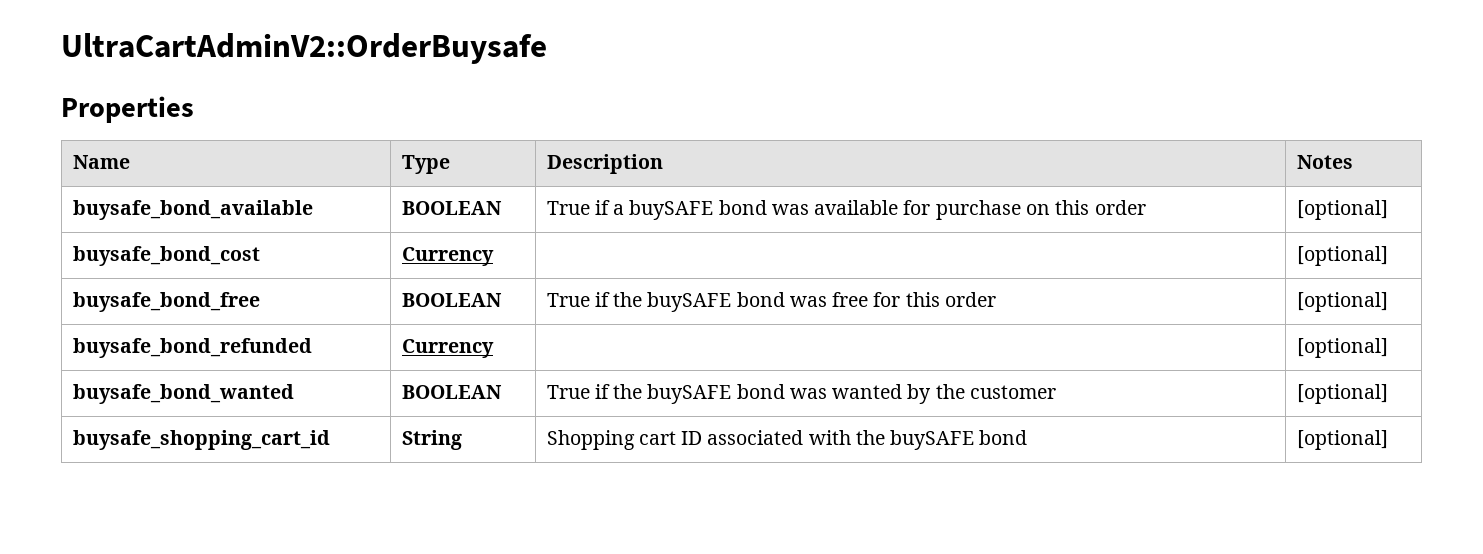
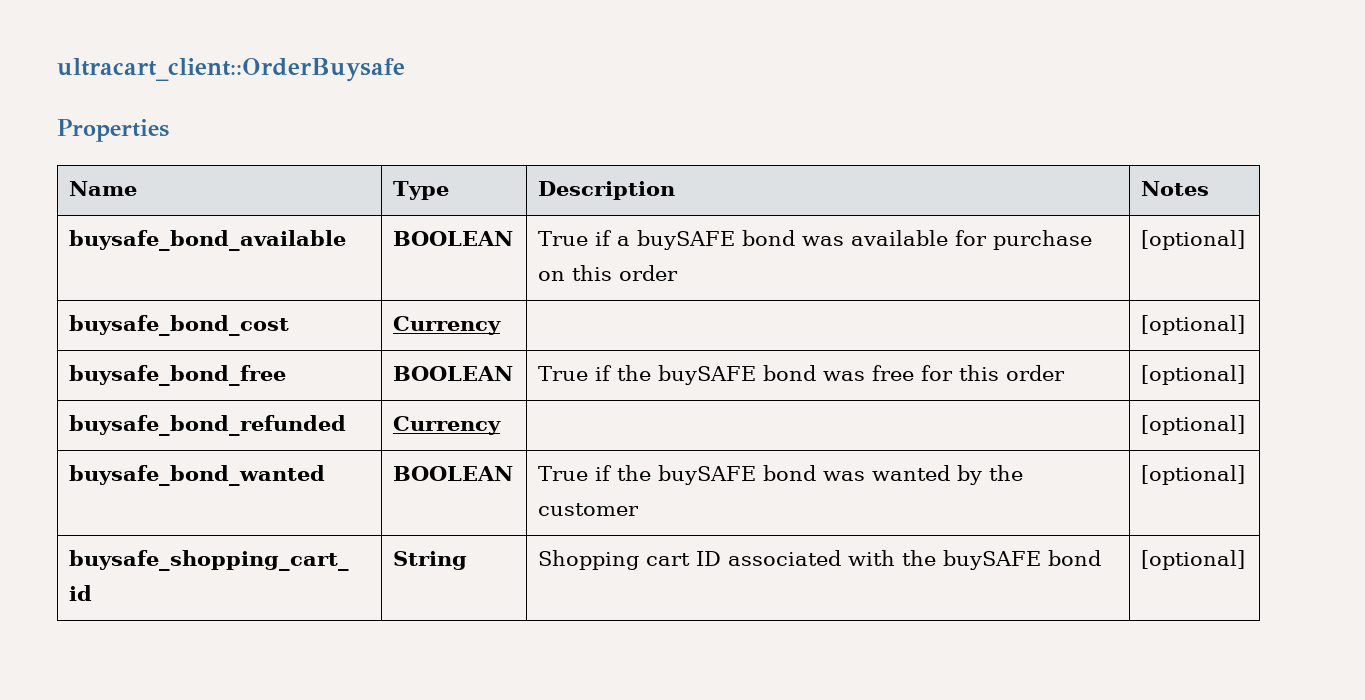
[61,33,547,64] UltraCartAdminV2::OrderBuysafe -> [57,58,405,82] ultracart_client::OrderBuysafe

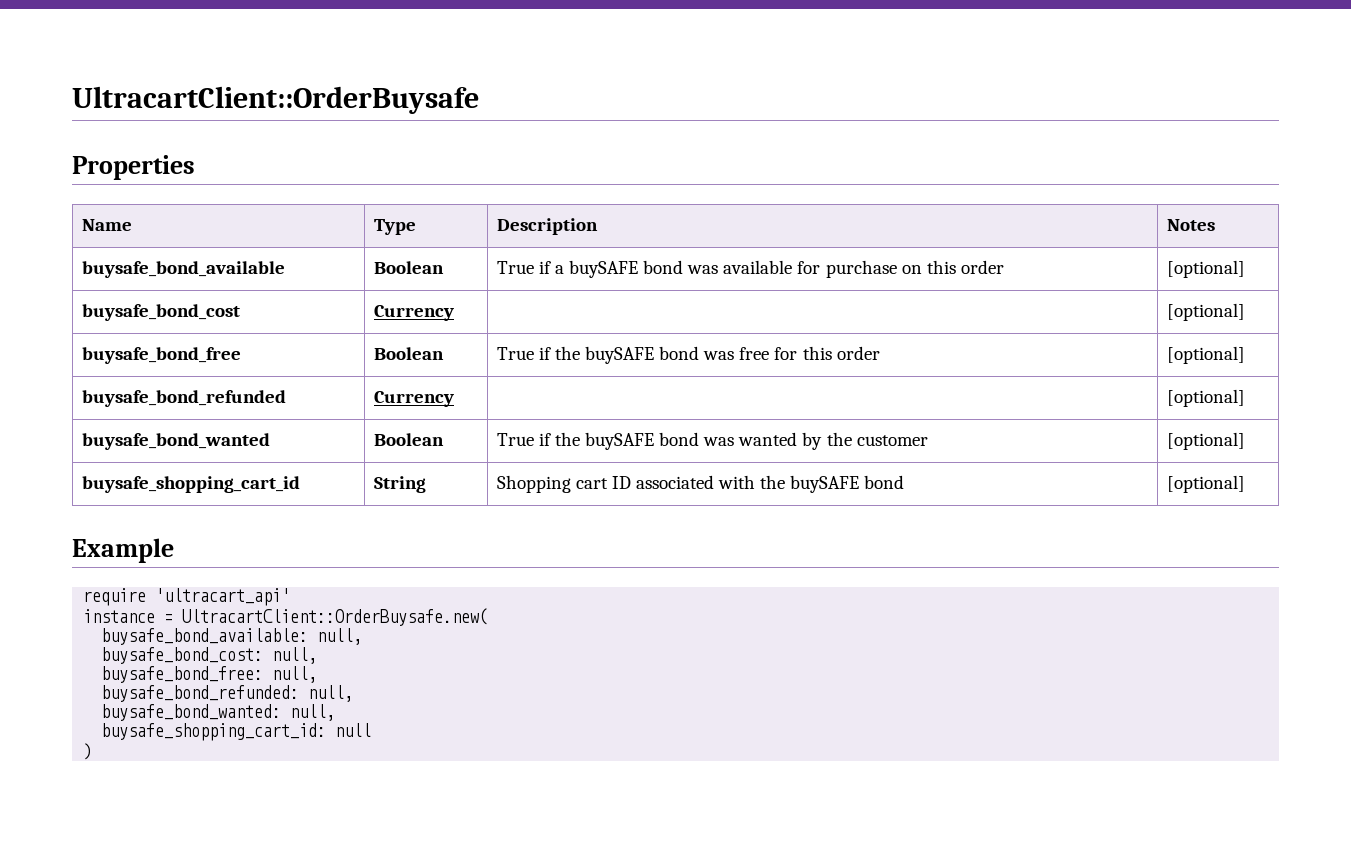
[57,58,405,82] ultracart_client::OrderBuysafe -> [72,86,479,114] UltracartClient::OrderBuysafe
[393,231,514,246] BOOLEAN -> [373,261,444,274] Boolean
[393,366,514,381] BOOLEAN -> [373,347,444,360] Boolean
[393,466,514,481] BOOLEAN -> [373,433,444,446] Boolean
(1246, 560) none -> [72,538,174,563] [83,588,291,606] [83,608,489,626] [101,628,363,645] [101,647,318,664] [101,666,318,683] [101,685,354,702] [101,704,336,721] [101,723,372,741] [83,743,93,760] // Example // require 'ultracart_api' // instance = UltracartClient::OrderBuysafe.new( // buysafe_bond_available: null, // buysafe_bond_cost: null, // buysafe_bond_free: null, // buysafe_bond_refunded: null, // buysafe_bond_wanted: null, // buysafe_shopping_cart_id: null // )

